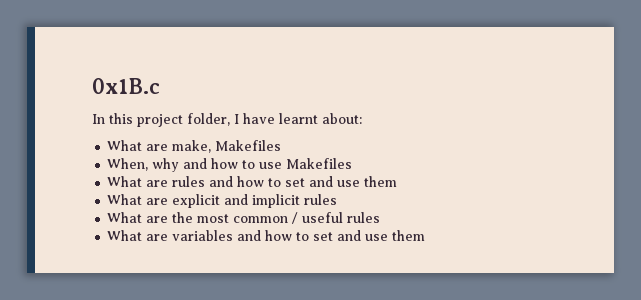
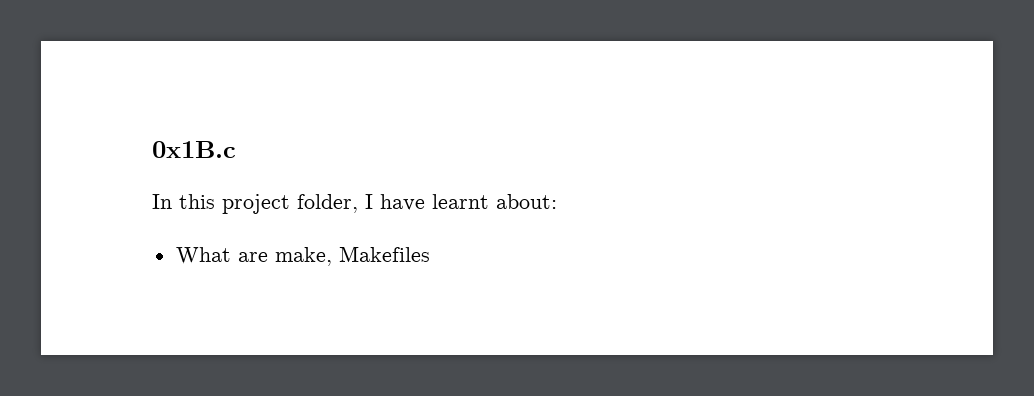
[107,158,353,172] [107,176,398,187] [107,194,338,208] [107,212,381,224] [107,230,426,241] // When, why and how to use Makefiles // What are rules and how to set and use them // What are explicit and implicit rules // What are the most common / useful rules // What are variables and how to set and use them -> (430, 254) none

